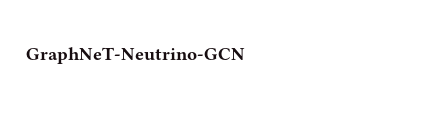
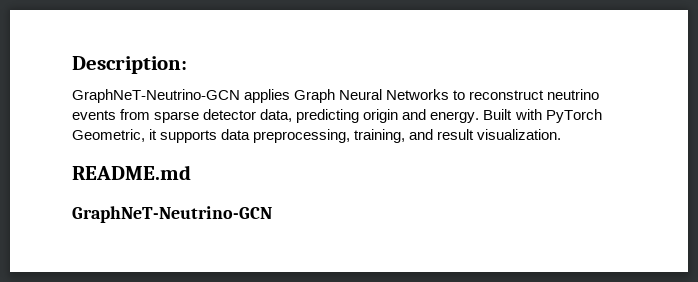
(26, 55) none -> [72,56,187,74] [72,89,600,103] [72,109,602,123] [72,129,562,143] [72,165,191,180] Description: // GraphNeT-Neutrino-GCN applies Graph Neural Networks to reconstruct neutrino events from sparse detector data, predicting origin and energy. Built with PyTorch Geometric, it supports data preprocessing, training, and result visualization. // README.md //

